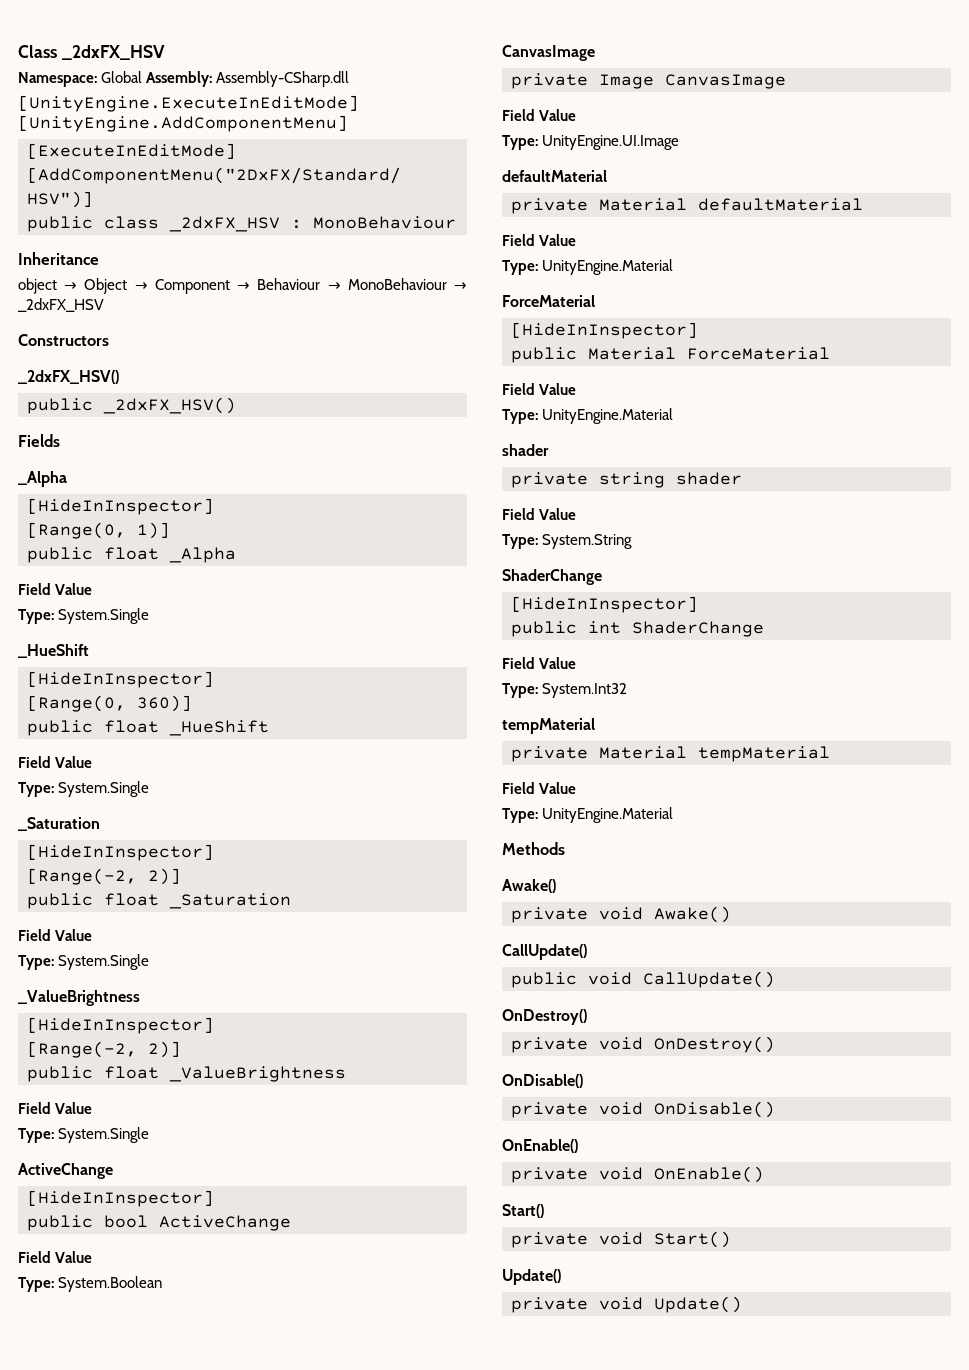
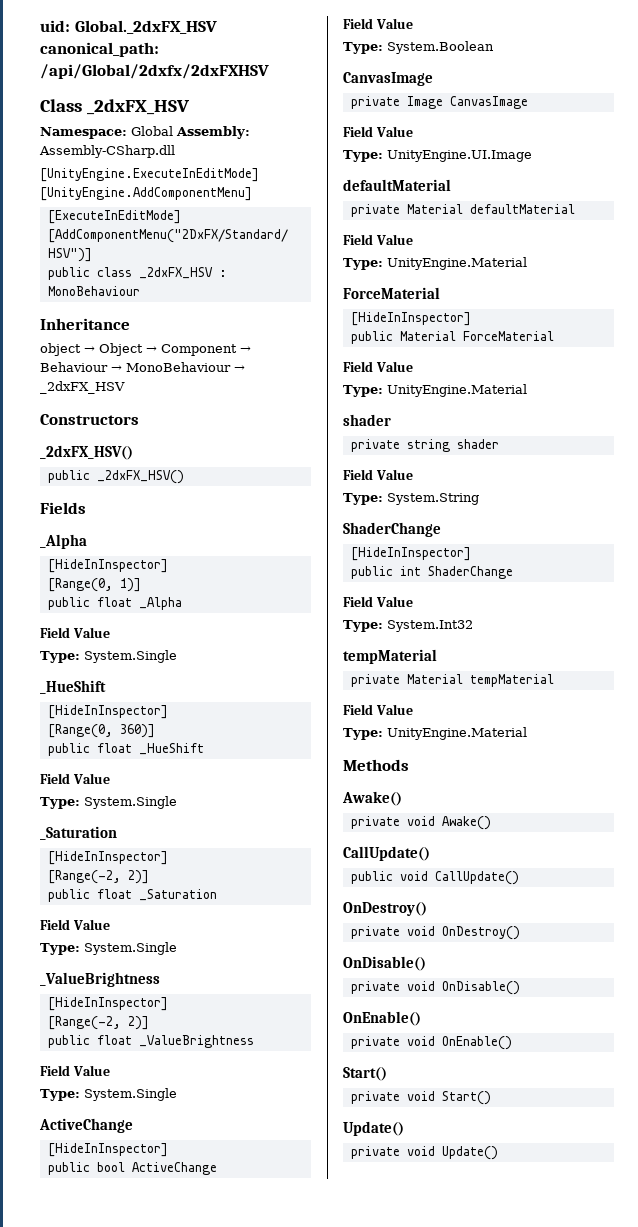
(18, 51) none -> [40,20,217,34] [40,42,159,57] [40,64,269,79] uid: Global._2dxFX_HSV canonical_path: /api/Global/2dxfx/2dxFXHSV //

